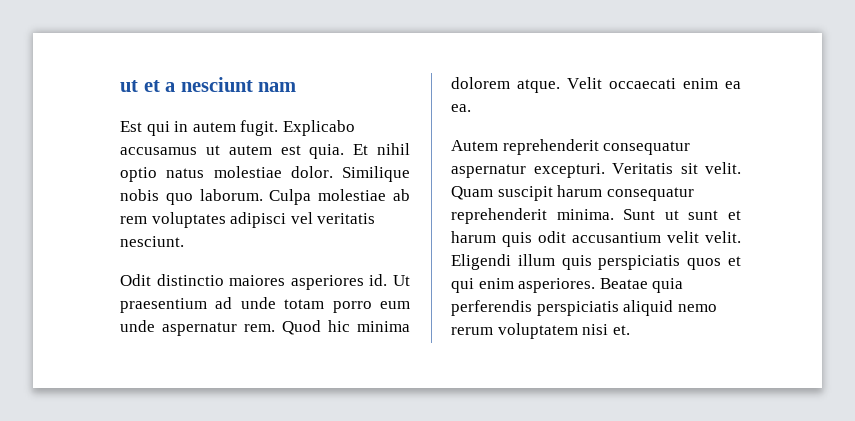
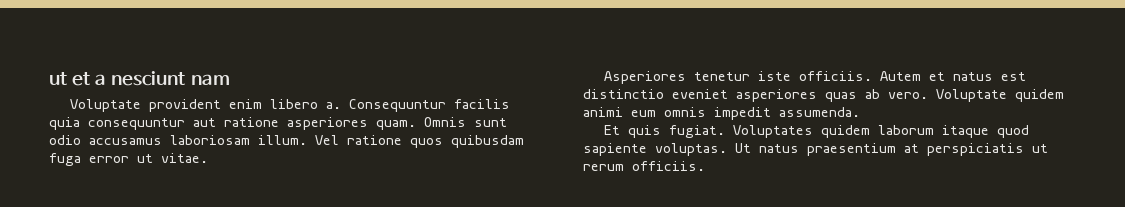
[120,120,355,136] [120,143,410,159] [120,166,410,182] [120,189,411,205] [120,212,376,228] [120,236,184,247] [120,274,410,290] [120,297,410,313] [120,320,410,336] [451,77,741,93] [451,104,471,112] [451,139,691,155] [451,162,741,178] [451,185,694,201] [451,208,741,224] [451,231,741,247] [451,254,741,270] [451,278,684,293] [451,300,717,316] [451,323,630,339] Est qui in autem fugit. Explicabo accusamus ut autem est quia. Et nihil optio natus molestiae dolor. Similique nobis quo laborum. Culpa molestiae ab rem voluptates adipisci vel veritatis nesciunt. // Odit distinctio maiores asperiores id. Ut praesentium ad unde totam porro eum unde aspernatur rem. Quod hic minima dolorem atque. Velit occaecati enim ea ea. // Autem reprehenderit consequatur aspernatur excepturi. Veritatis sit velit. Quam suscipit harum consequatur reprehenderit minima. Sunt ut sunt et harum quis odit accusantium velit velit. Eligendi illum quis perspiciatis quos et qui enim asperiores. Beatae quia perferendis perspiciatis aliquid nemo rerum voluptatem nisi et. -> [70,99,511,112] [49,117,507,130] [49,135,524,148] [49,153,208,166] [604,71,1027,84] [583,89,1064,102] [583,107,860,120] [604,125,1030,138] [583,143,1048,156] [583,161,705,171] Voluptate provident enim libero a. Consequuntur facilis quia consequuntur aut ratione asperiores quam. Omnis sunt odio accusamus laboriosam illum. Vel ratione quos quibusdam fuga error ut vitae. // Asperiores tenetur iste officiis. Autem et natus est distinctio eveniet asperiores quas ab vero. Voluptate quidem animi eum omnis impedit assumenda. // Et quis fugiat. Voluptates quidem laborum itaque quod sapiente voluptas. Ut natus praesentium at perspiciatis ut rerum officiis.

